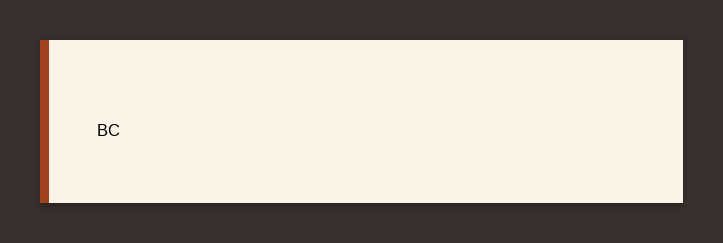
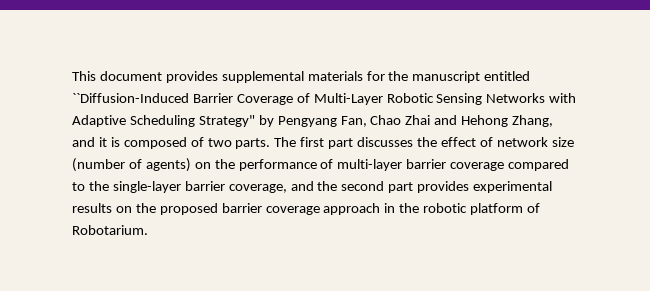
[97,124,120,136] BC -> [72,71,531,83] [72,93,577,105] [72,115,554,127] [72,137,574,149] [72,158,570,172] [72,181,553,193] [72,203,541,215] [72,225,148,235] This document provides supplemental materials for the manuscript entitled ``Diffusion-Induced Barrier Coverage of Multi-Layer Robotic Sensing Networks with Adaptive Scheduling Strategy" by Pengyang Fan, Chao Zhai and Hehong Zhang, and it is composed of two parts. The first part discusses the effect of network size (number of agents) on the performance of multi-layer barrier coverage compared to the single-layer barrier coverage, and the second part provides experimental results on the proposed barrier coverage approach in the robotic platform of Robotarium.

